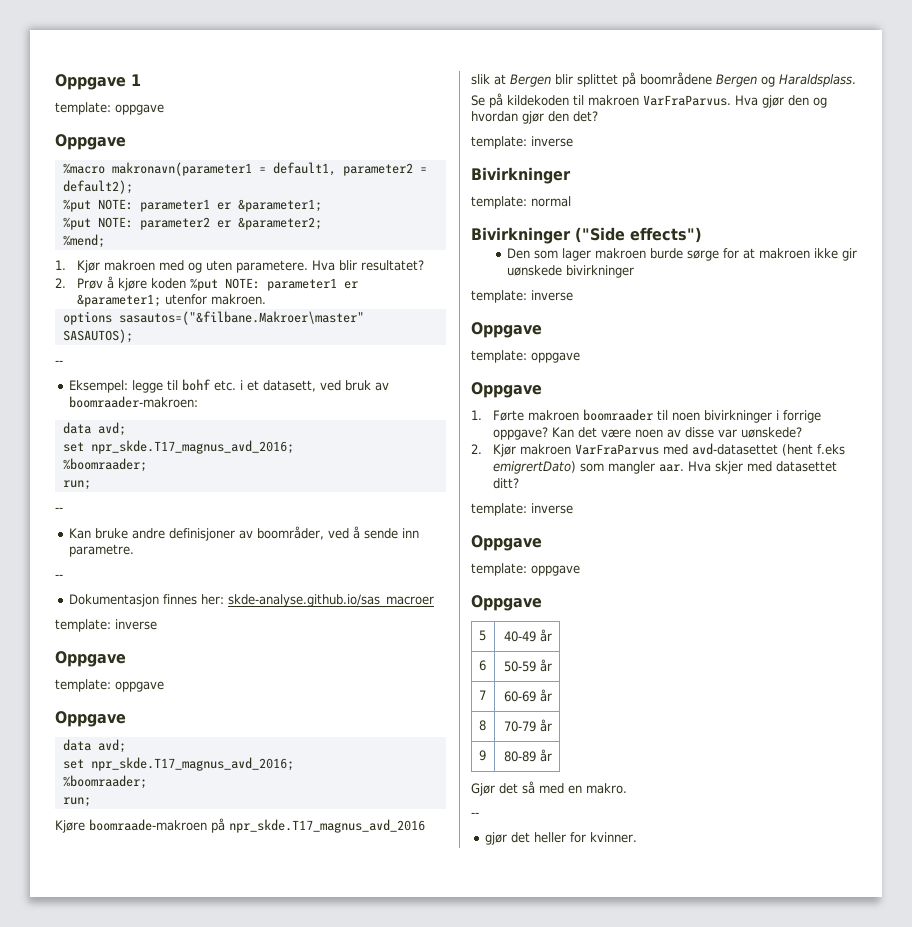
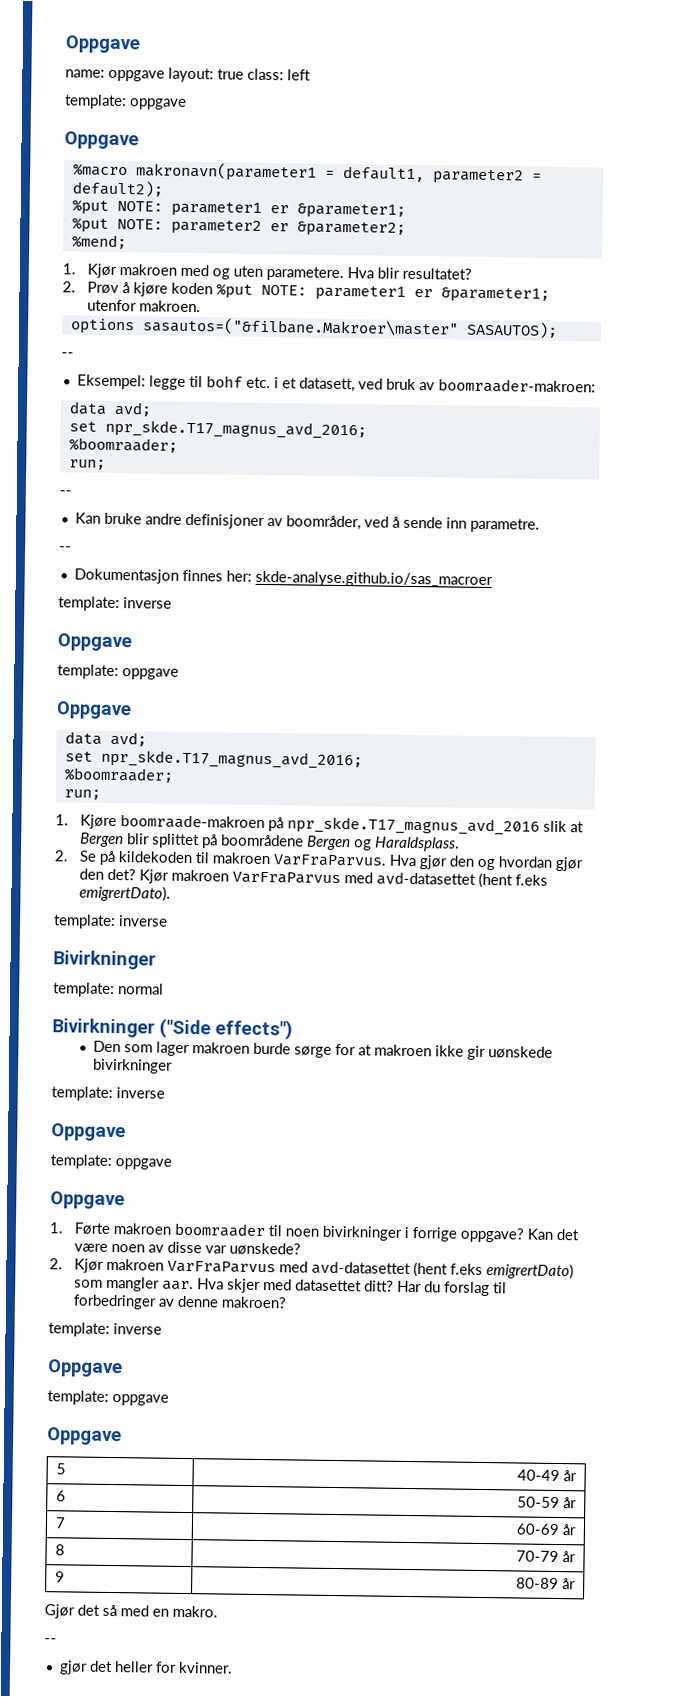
[55,74,141,90] Oppgave 1 -> [65,35,140,54] [65,67,311,83] Oppgave // name: oppgave layout: true class: left
(91, 802) none -> [55,814,69,826] 1.
(856, 80) none -> [54,850,69,862] 2.
(598, 116) none -> [139,869,549,889] [79,885,172,902] Kjør makroen VarFraParvus med avd-datasettet (hent f.eks emigrertDato).
(520, 483) none -> [397,1280,508,1297] [73,1294,288,1310] Har du forslag til forbedringer av denne makroen?

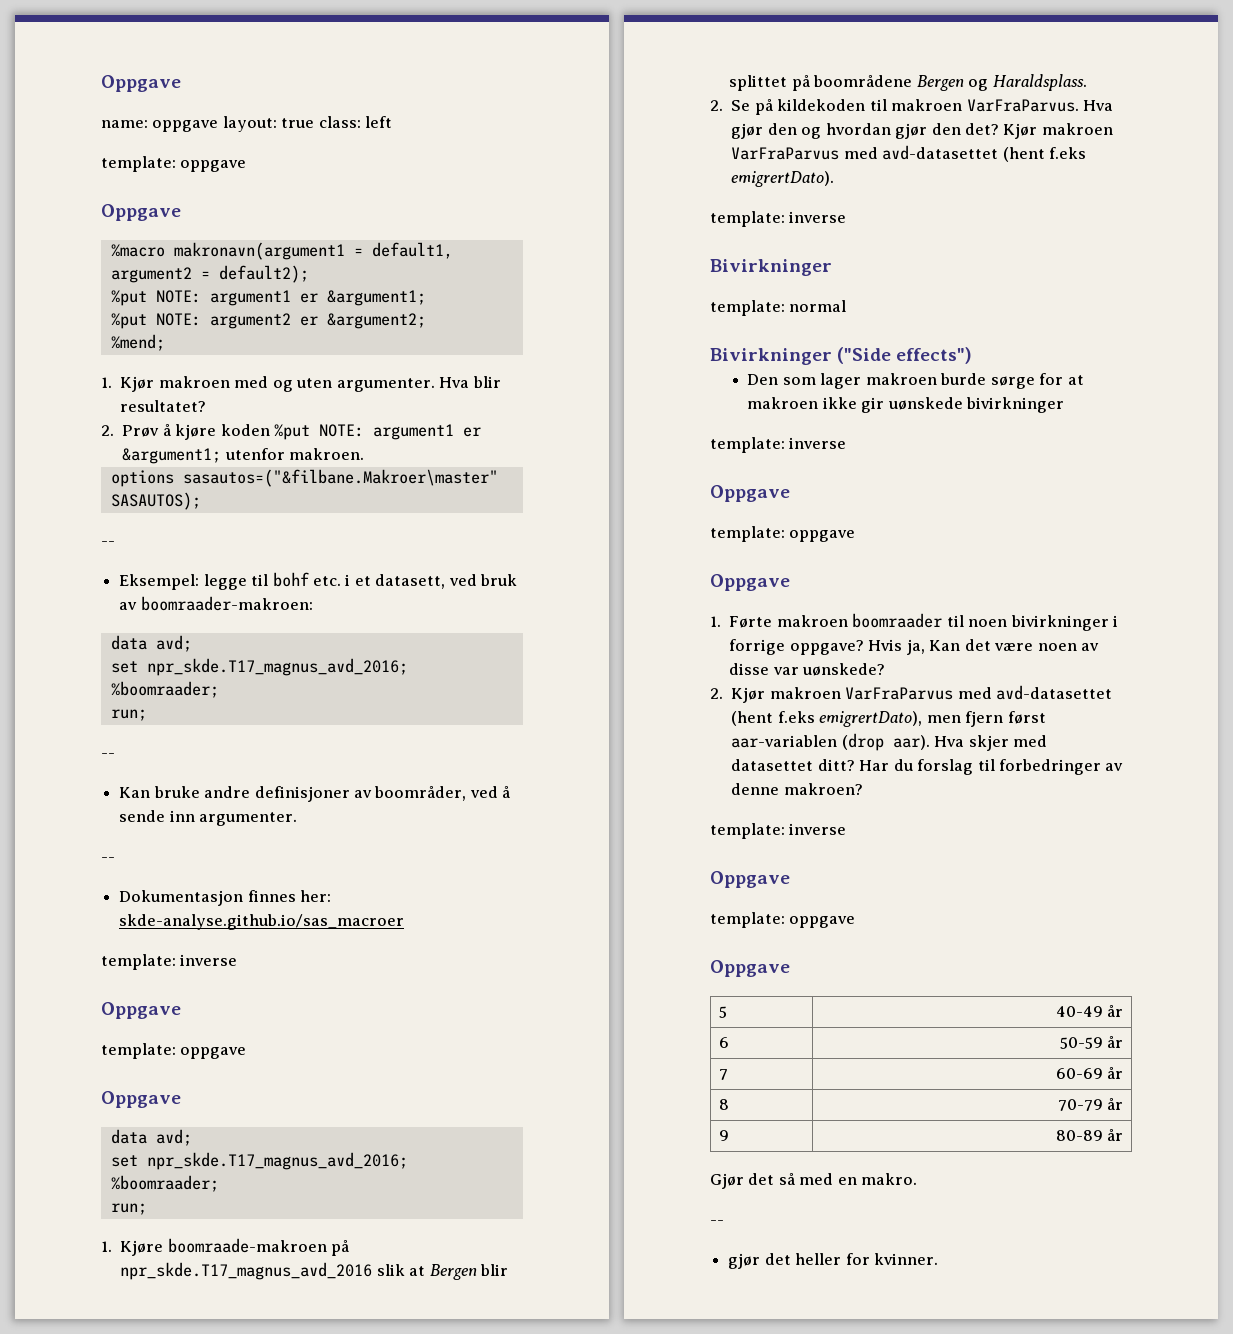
[135,162,317,182] makronavn(parameter1 -> [173,242,345,260] makronavn(argument1
[432,169,524,185] parameter2 -> [110,267,192,283] argument2
[170,201,406,219] [71,217,406,237] parameter1 er &parameter1; // %put NOTE: parameter2 er &parameter2; -> [209,290,426,306] [110,313,426,329] argument1 er &argument1; // %put NOTE: argument2 er &argument2;
[266,265,345,282] parametere. -> [336,378,435,392] argumenter.
[315,285,551,303] parameter1 er &parameter1; -> [373,424,482,440] [122,448,222,464] argument1 er &argument1;
[469,517,540,533] parametre. -> [199,812,298,826] argumenter.
(525, 1235) none -> [868,639,925,655] Hvis ja,
[486,1263,575,1280] [74,1276,195,1292] emigrertDato) som mangler aar. -> [819,711,1046,727] [731,733,930,751] emigrertDato), men fjern først aar-variablen (drop aar).

